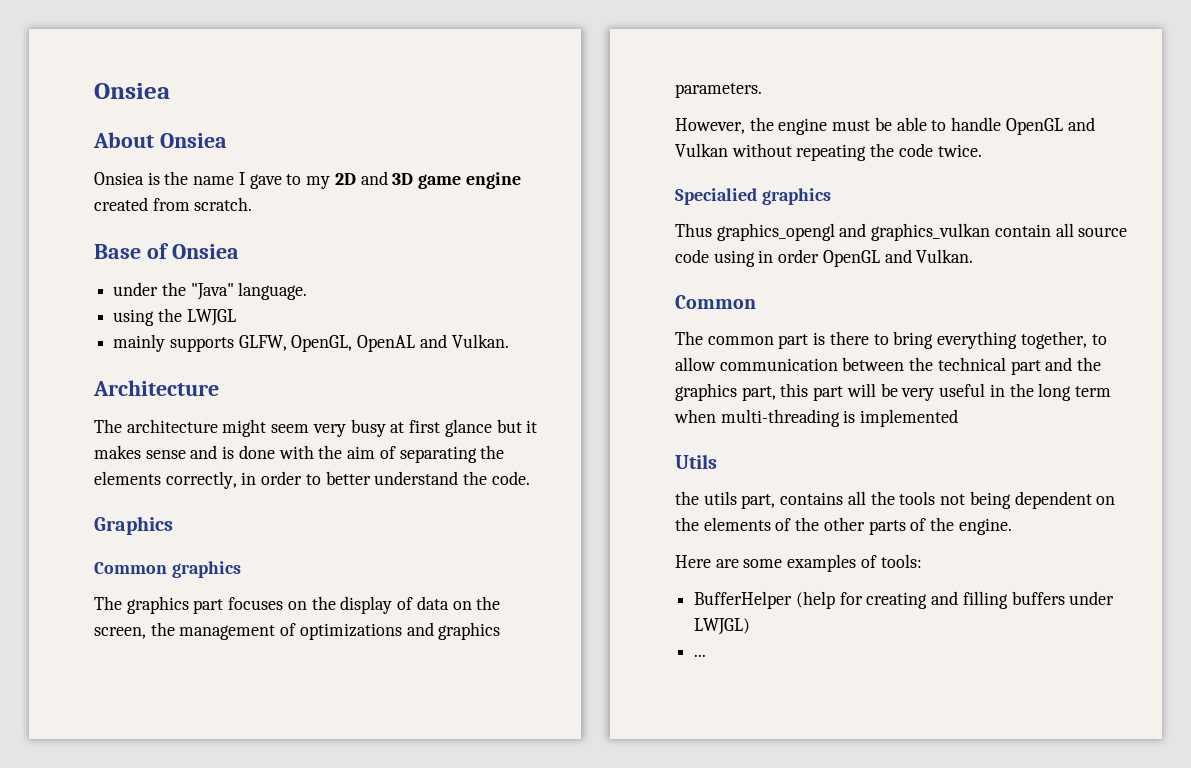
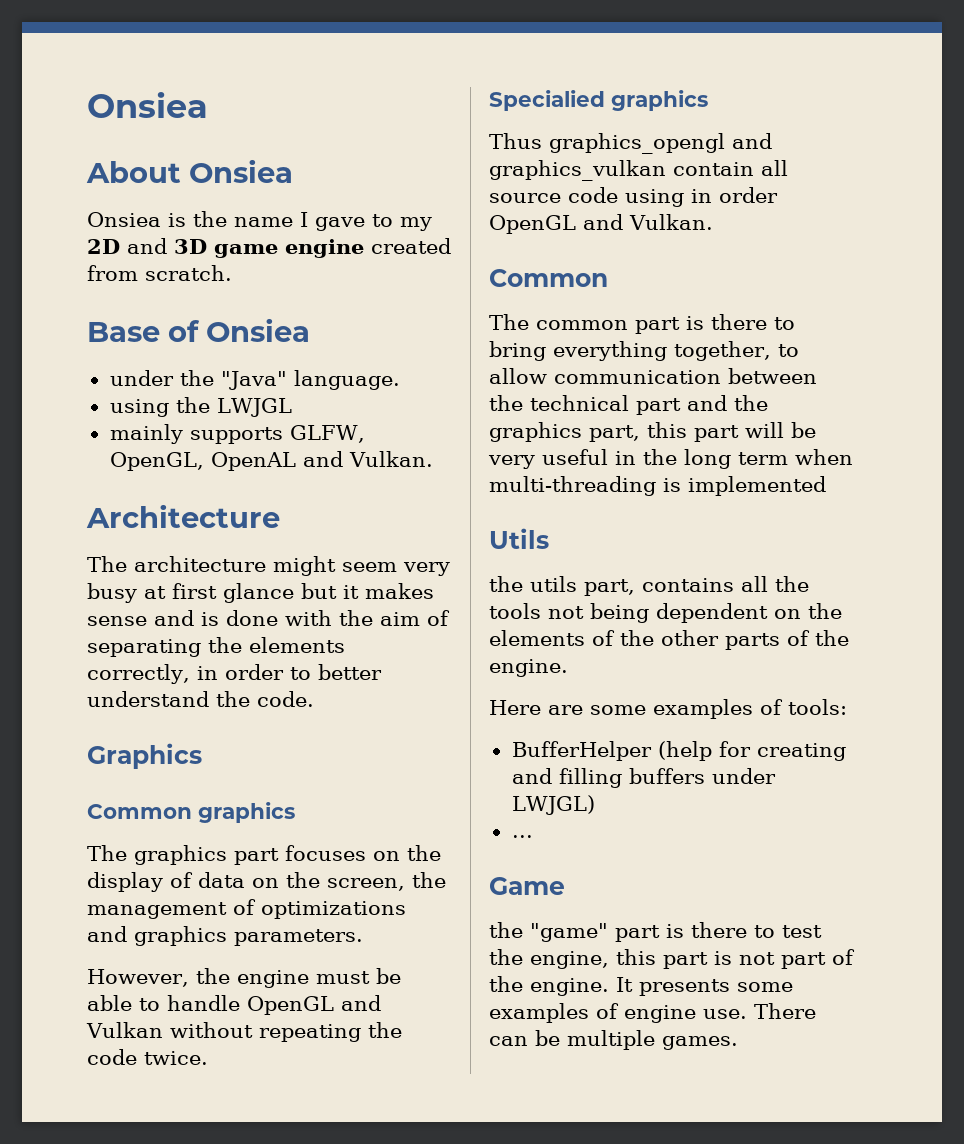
(707, 655) none -> [489,877,565,895] [489,922,822,942] [489,949,855,969] [489,976,793,996] [489,1003,816,1023] [489,1030,738,1050] // Game // the "game" part is there to test the engine, this part is not part of the engine. It presents some examples of engine use. There can be multiple games.

